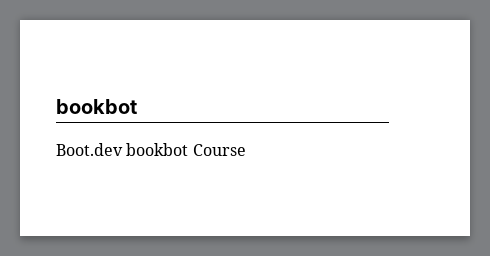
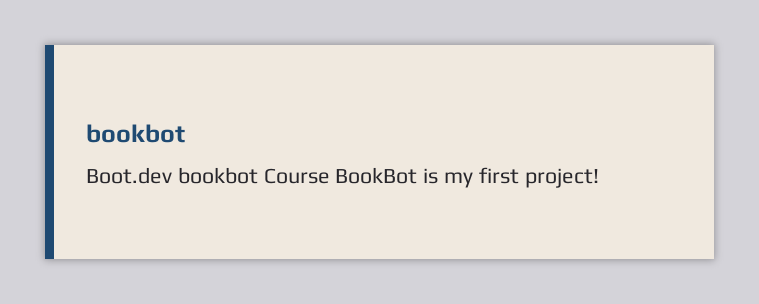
(246, 150) none -> [335,167,599,188] BookBot is my first project!

